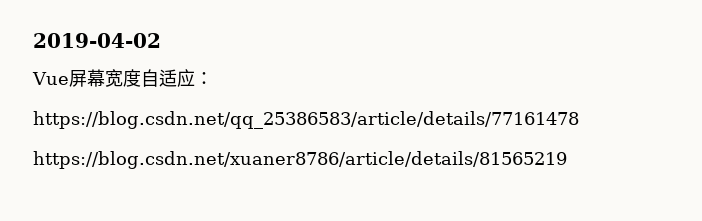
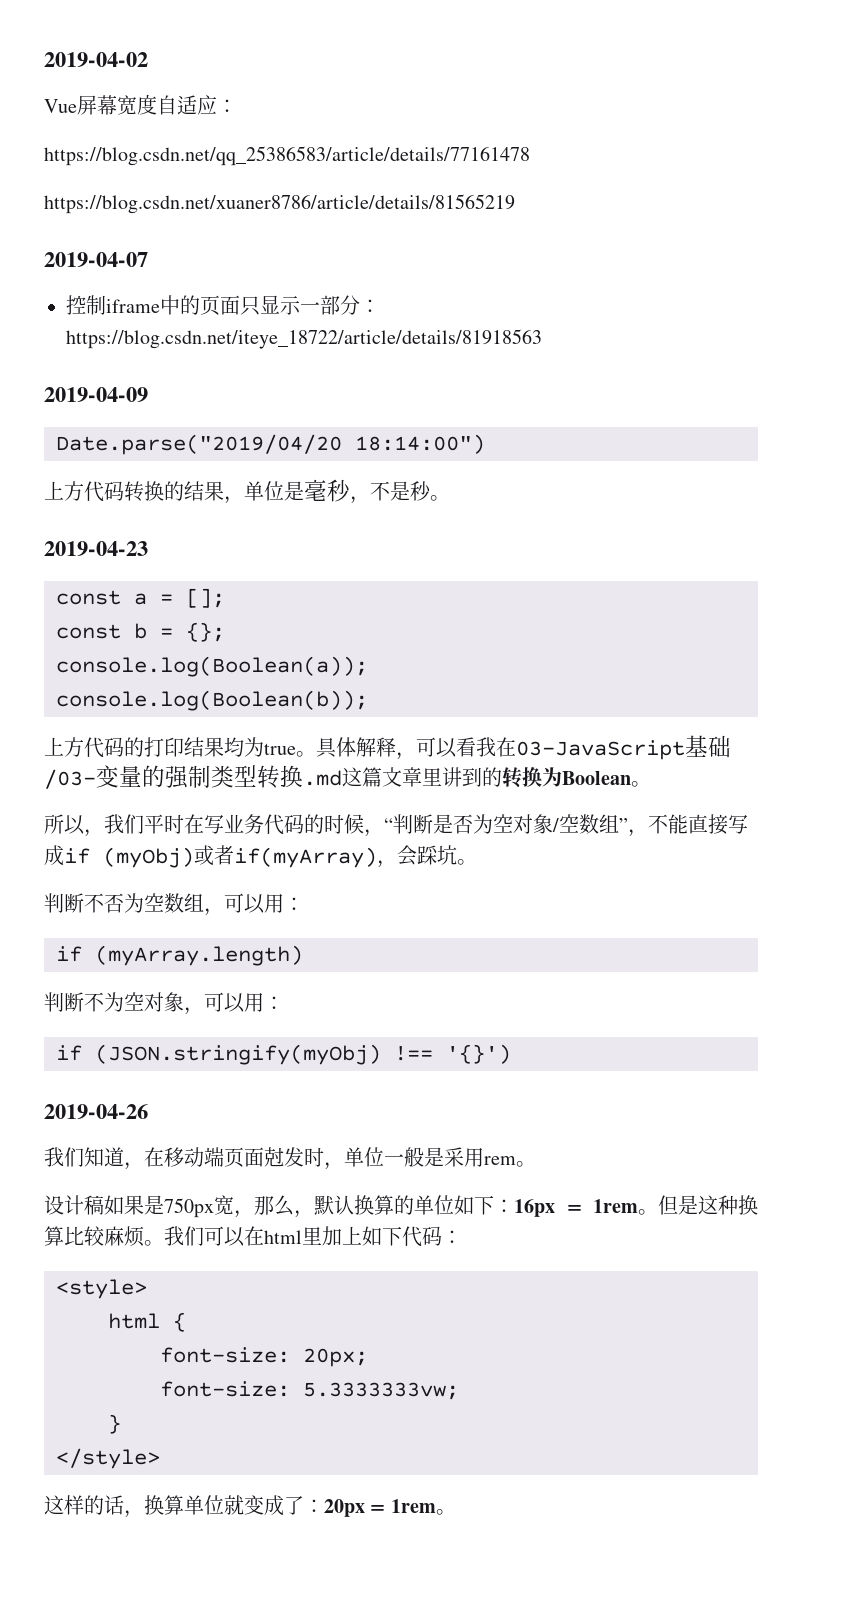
(567, 160) none -> [44,252,148,267] [66,295,380,316] [66,329,542,349] [44,387,148,402] [56,434,485,455] [44,479,450,504] [44,541,148,556] [56,588,225,608] [56,622,225,642] [56,656,368,677] [56,690,368,711] [44,735,731,760] [44,765,651,789] [44,814,748,837] [44,845,477,868] [44,893,304,916] [56,945,303,966] [44,992,284,1015] [56,1044,511,1065] [44,1104,148,1119] [44,1147,536,1170] [44,1195,758,1218] [44,1226,462,1247] [56,1279,147,1299] [108,1312,186,1332] [160,1347,368,1367] [160,1381,459,1400] [108,1414,121,1434] [56,1448,160,1469] [44,1495,456,1518] // 2019-04-07 // 控制iframe中的页面只显示一部分：https://blog.csdn.net/iteye_18722/article/details/81918563 // 2019-04-09 // Date.parse("2019/04/20 18:14:00") // 上方代码转换的结果，单位是毫秒，不是秒。 // 2019-04-23 // const a = []; // const b = {}; // console.log(Boolean(a)); // console.log(Boolean(b)); // 上方代码的打印结果均为true。具体解释，可以看我在03-JavaScript基础/03-变量的强制类型转换.md这篇文章里讲到的转换为Boolean。 // 所以，我们平时在写业务代码的时候，“判断是否为空对象/空数组”，不能直接写成if (myObj)或者if(myArray)，会踩坑。 // 判断不否为空数组，可以用： // if (myArray.length) // 判断不为空对象，可以用： // if (JSON.stringify(myObj) !== '{}') // 2019-04-26 // 我们知道，在移动端页面尅发时，单位一般是采用rem。 // 设计稿如果是750px宽，那么，默认换算的单位如下：16px = 1rem。但是这种换算比较麻烦。我们可以在html里加上如下代码： // <style> // html { // font-size: 20px; // font-size: 5.3333333vw; // } // </style> // 这样的话，换算单位就变成了：20px = 1rem。

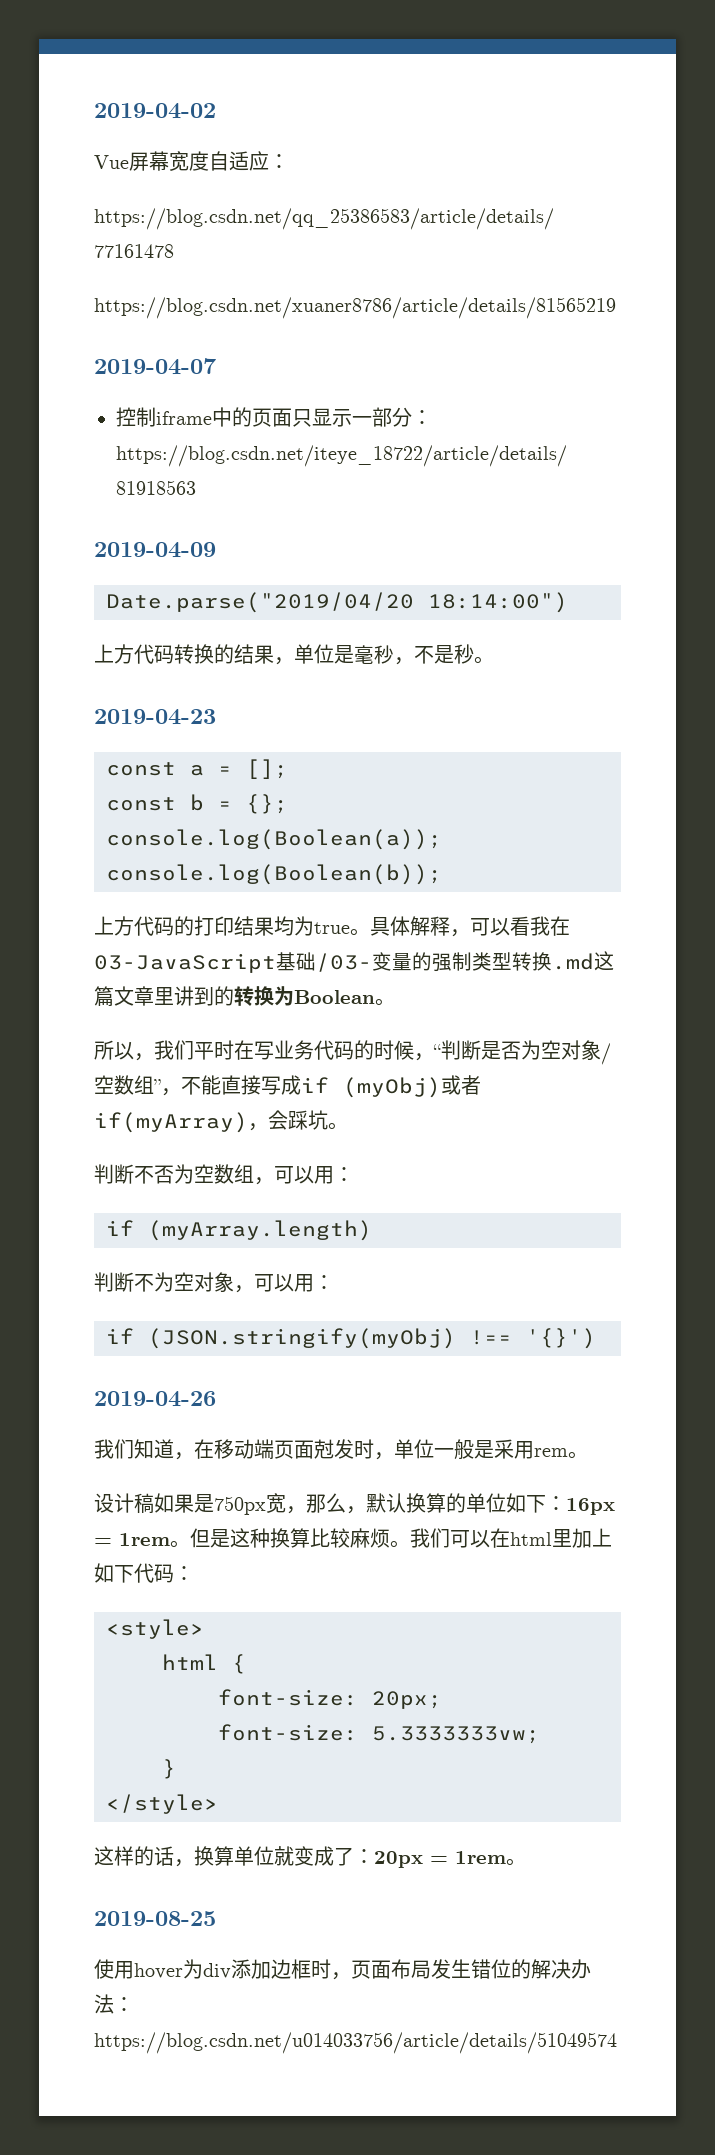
(456, 1512) none -> [94,1911,216,1926] [94,1959,591,1980] [94,1994,134,2014] [94,2032,617,2054] // 2019-08-25 // 使用hover为div添加边框时，页面布局发生错位的解决办法：https://blog.csdn.net/u014033756/article/details/51049574

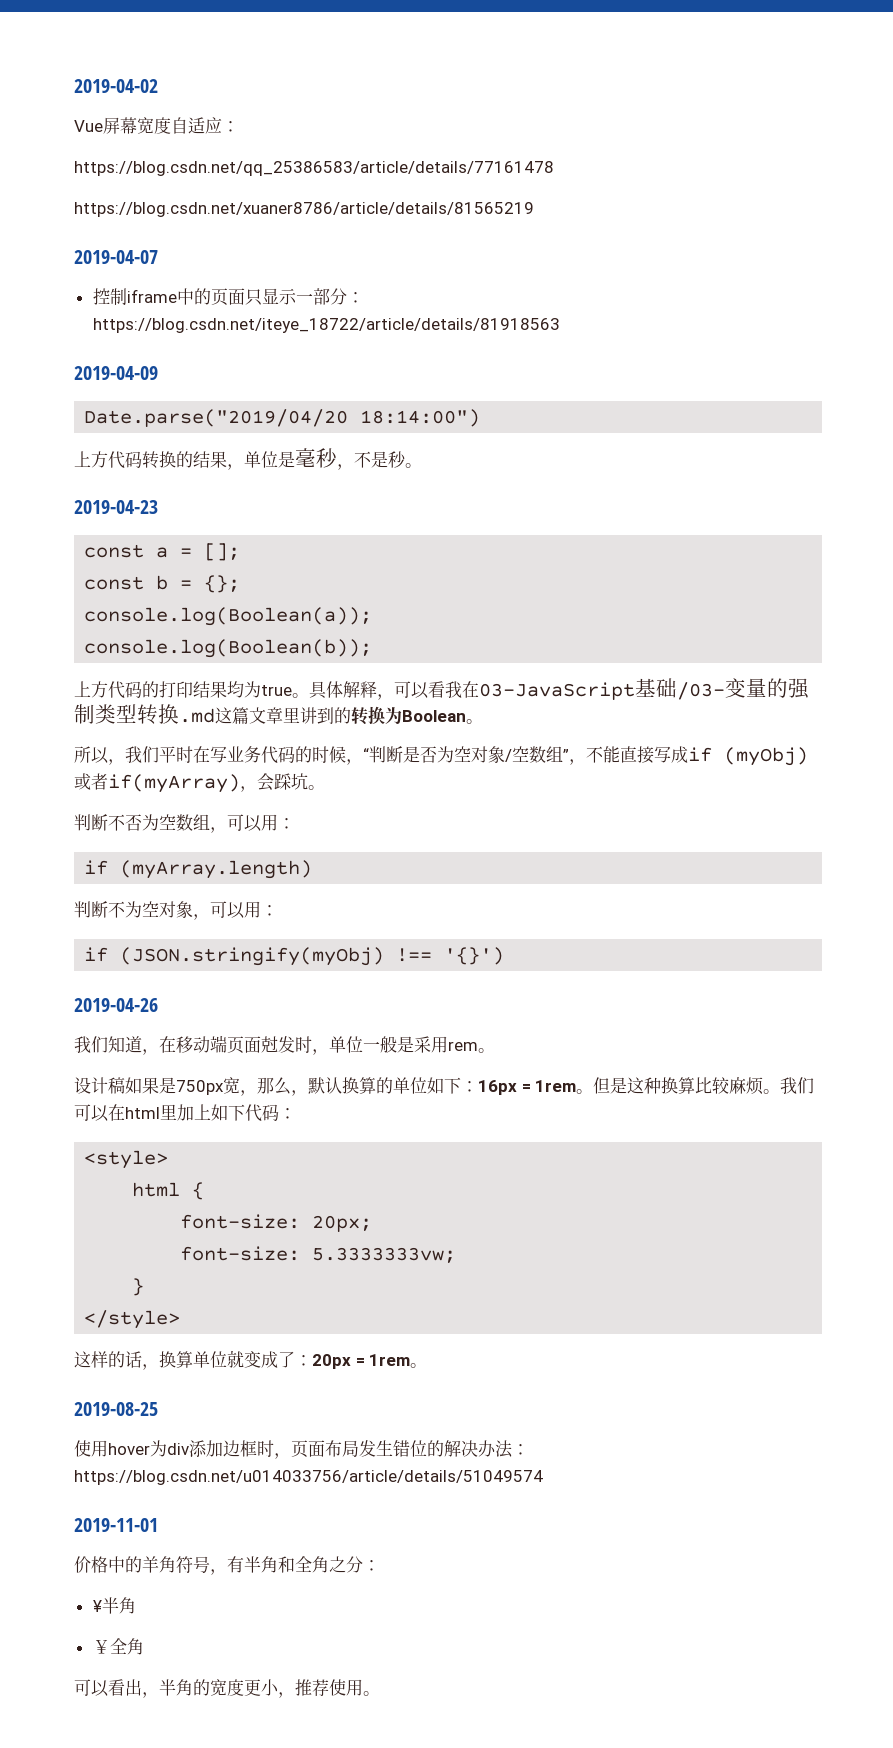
(617, 2043) none -> [74,1518,158,1532] [74,1556,380,1575] [92,1597,136,1614] [92,1638,144,1655] [74,1679,380,1698] // 2019-11-01 // 价格中的羊角符号，有半角和全角之分： // ¥半角 // ￥全角 // 可以看出，半角的宽度更小，推荐使用。

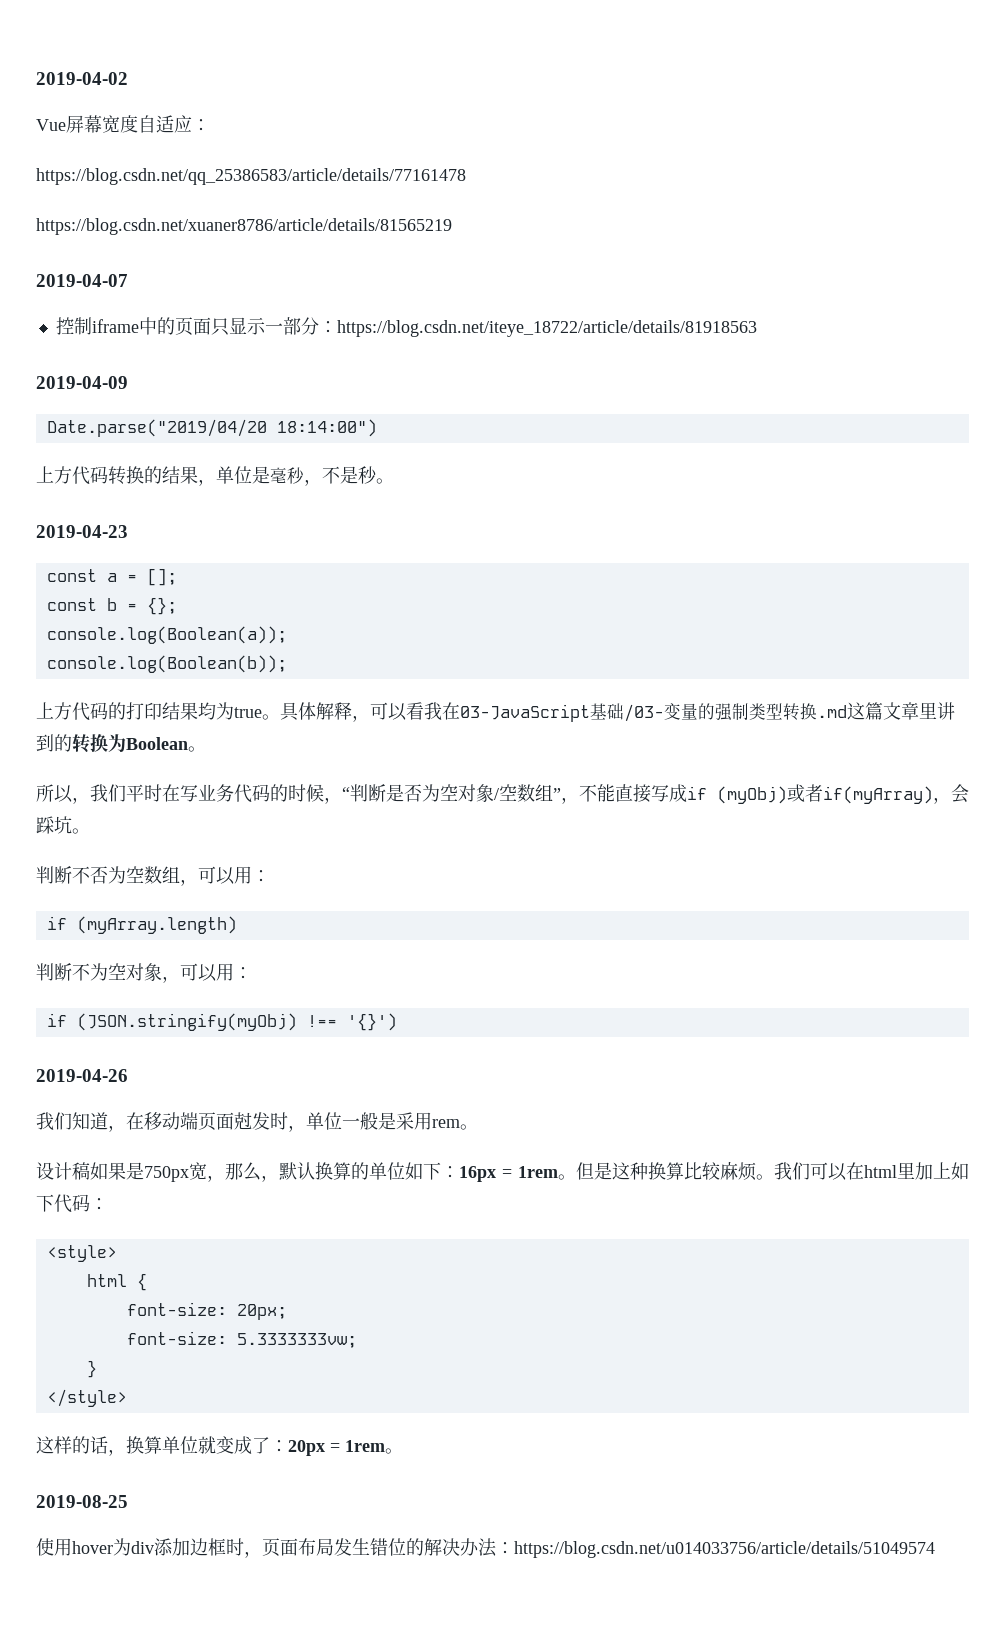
[74,1518,158,1532] [74,1556,380,1575] [92,1597,136,1614] [92,1638,144,1655] [74,1679,380,1698] // 2019-11-01 // 价格中的羊角符号，有半角和全角之分： // ¥半角 // ￥全角 // 可以看出，半角的宽度更小，推荐使用。 -> (935, 1549) none

